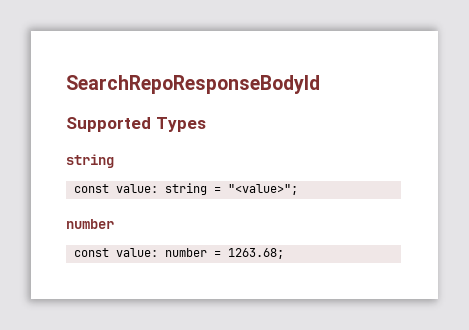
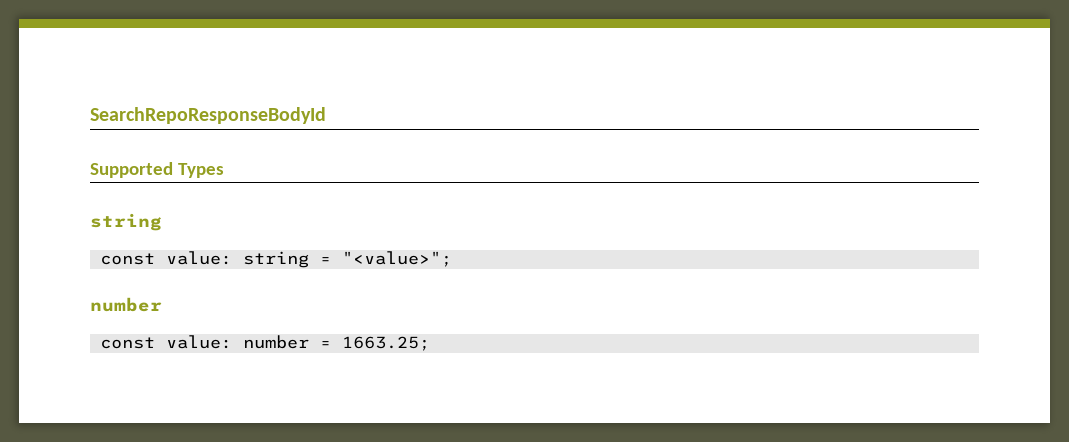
[227,248,284,259] 1263.68; -> [342,336,431,351] 1663.25;

